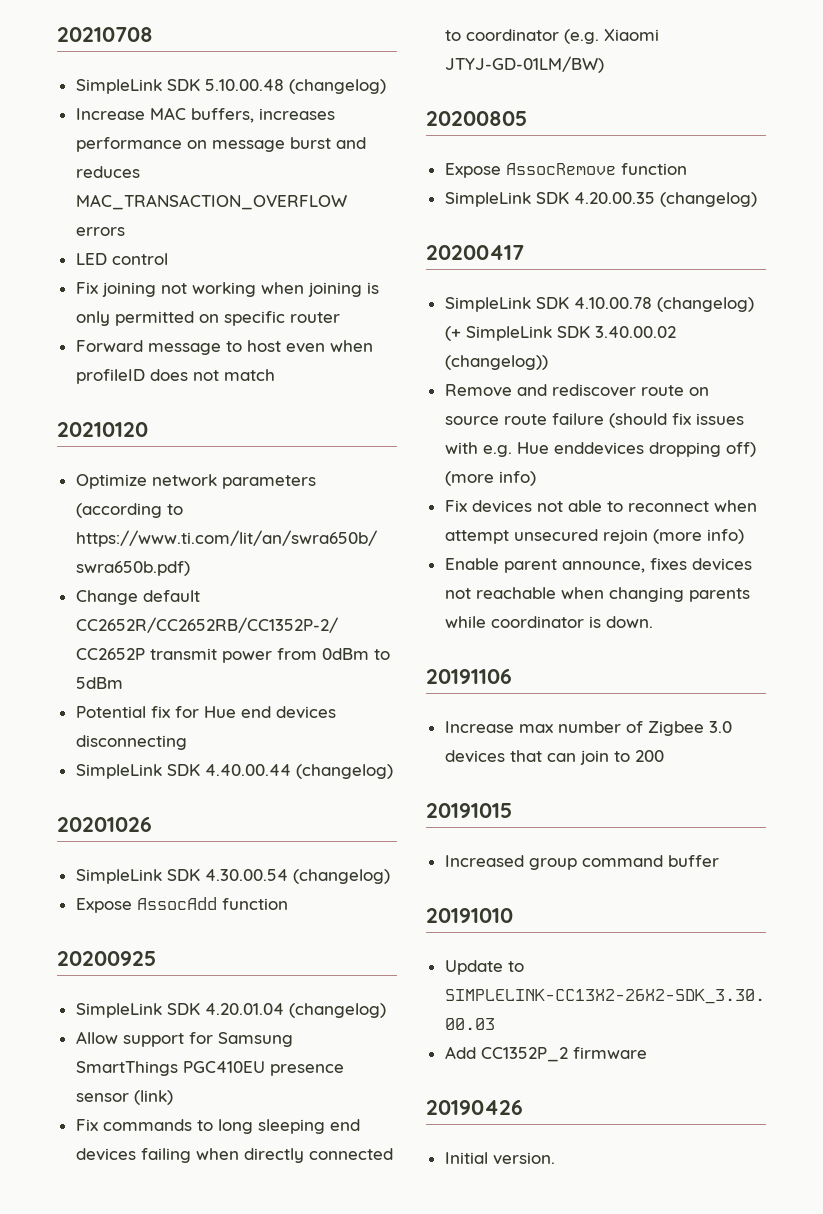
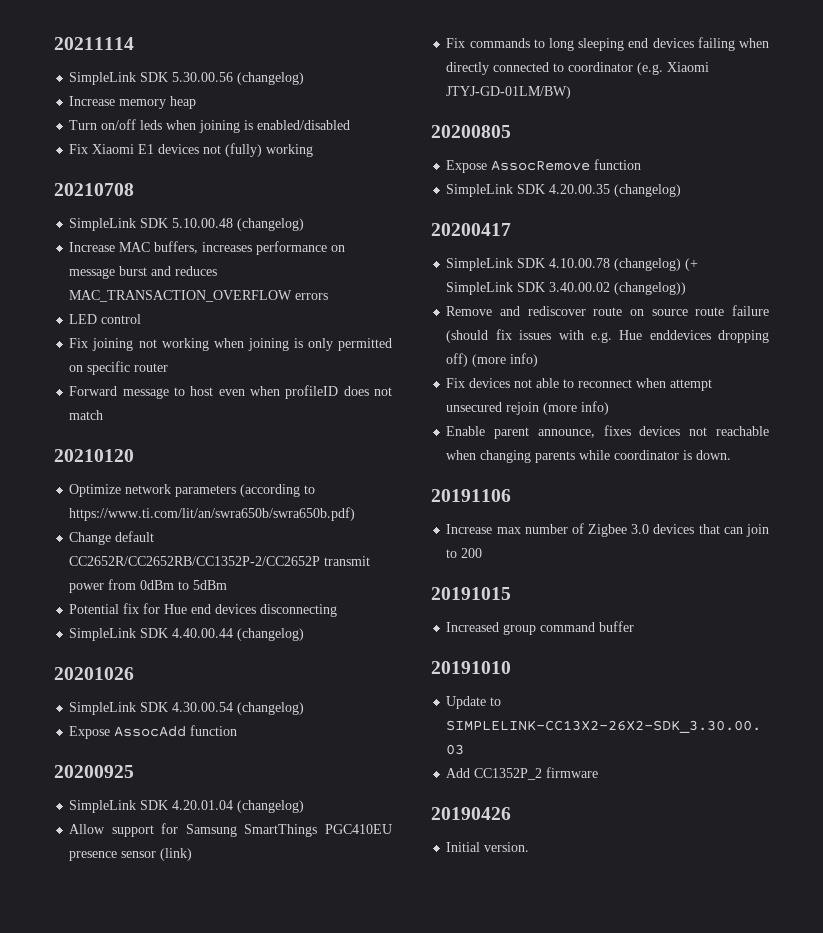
(57, 34) none -> [54,37,134,50] [69,72,305,85] [69,96,197,109] [69,119,351,133] [69,143,314,157] 20211114 // SimpleLink SDK 5.30.00.56 (changelog) // Increase memory heap // Turn on/off leds when joining is enabled/disabled // Fix Xiaomi E1 devices not (fully) working //

